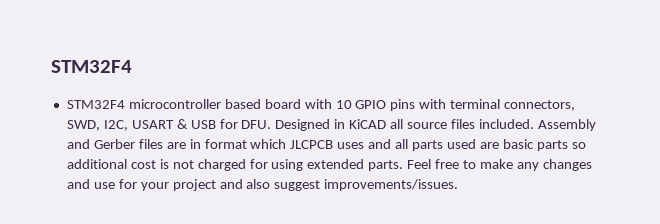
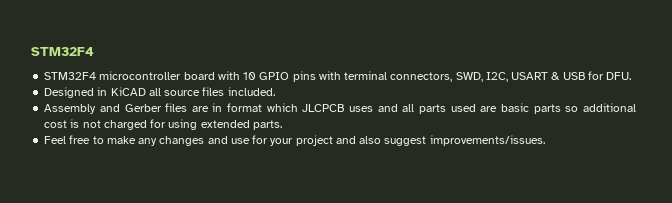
[224,99,261,109] based -> (182, 75) none
(272, 124) none -> (632, 76) //
(534, 124) none -> (275, 91) //
(404, 165) none -> (282, 125) //

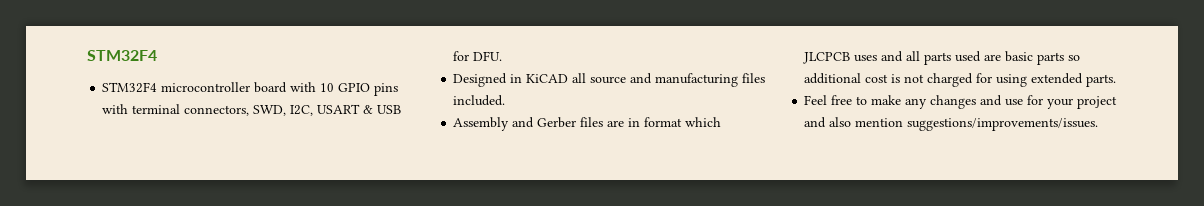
(201, 93) none -> [630,73,739,87] and manufacturing
[384,135,545,146] suggest improvements/issues. -> [855,118,1099,131] mention suggestions/improvements/issues.

